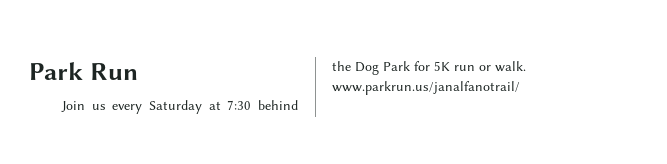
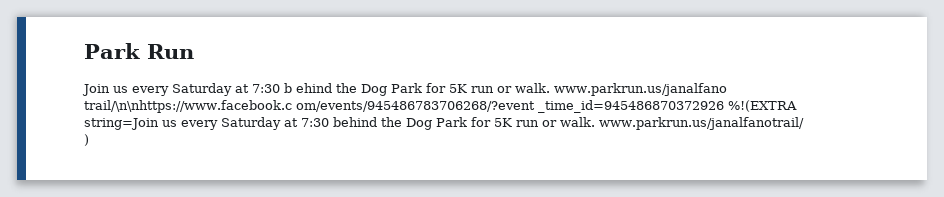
(252, 105) none -> [284,83,727,96] [84,100,797,113] [84,117,329,130] b ehind the Dog Park for 5K run or walk. www.parkrun.us/janalfano trail/\n\nhttps://www.facebook.c om/events/945486783706268/?event _time_id=945486870372926 %!(EXTRA string=Join us every Saturday at 7:30
(520, 88) none -> [84,134,89,146] // )

